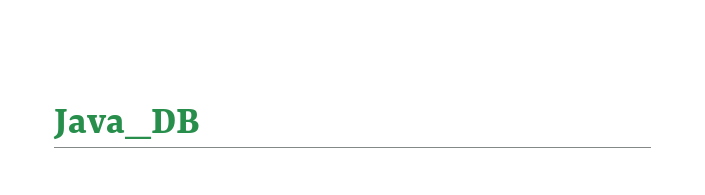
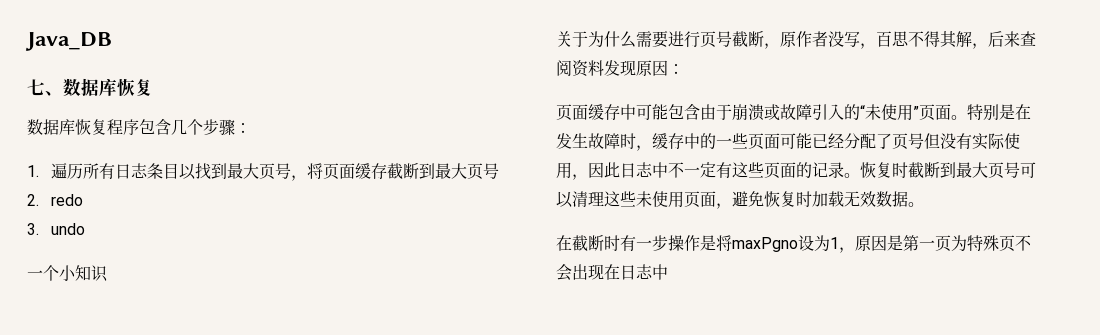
(200, 124) none -> [27,78,153,97] [27,119,251,136] [27,163,500,181] [27,194,84,206] [27,223,86,235] [27,265,108,282] [556,31,1036,49] [556,60,684,77] [556,104,1031,121] [556,133,1020,151] [556,162,1036,180] [556,191,924,209] [556,235,1031,253] [556,264,668,281] // 七、数据库恢复 // 数据库恢复程序包含几个步骤： // 1.遍历所有日志条目以找到最大页号，将页面缓存截断到最大页号 // 2. redo // 3. undo // 一个小知识 // 关于为什么需要进行页号截断，原作者没写，百思不得其解，后来查阅资料发现原因： // 页面缓存中可能包含由于崩溃或故障引入的“未使用”页面。特别是在发生故障时，缓存中的一些页面可能已经分配了页号但没有实际使用，因此日志中不一定有这些页面的记录。恢复时截断到最大页号可以清理这些未使用页面，避免恢复时加载无效数据。 // 在截断时有一步操作是将maxPgno设为1，原因是第一页为特殊页不会出现在日志中

